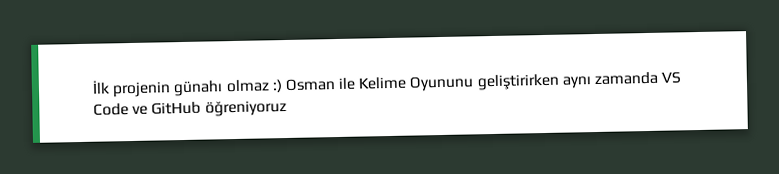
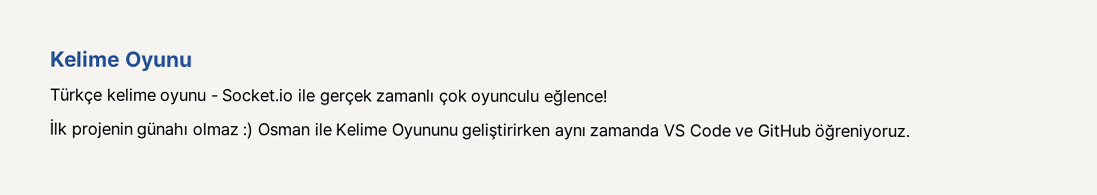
(92, 87) none -> [50,49,193,73] [49,87,608,107] Kelime Oyunu // Türkçe kelime oyunu - Socket.io ile gerçek zamanlı çok oyunculu eğlence! //
[204,100,287,117] öğreniyoruz -> [814,123,911,142] öğreniyoruz.

